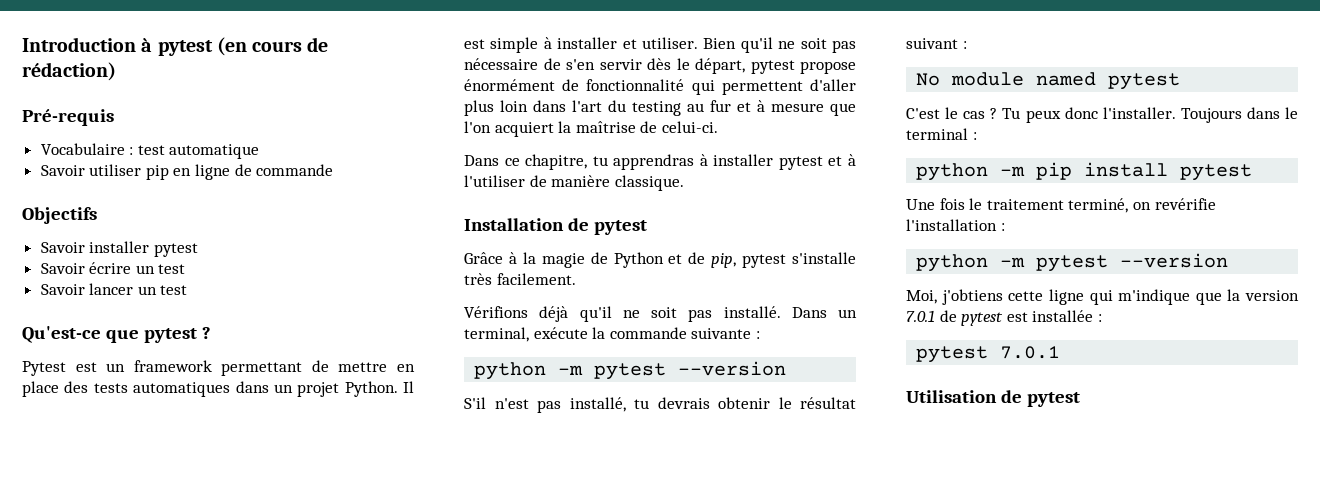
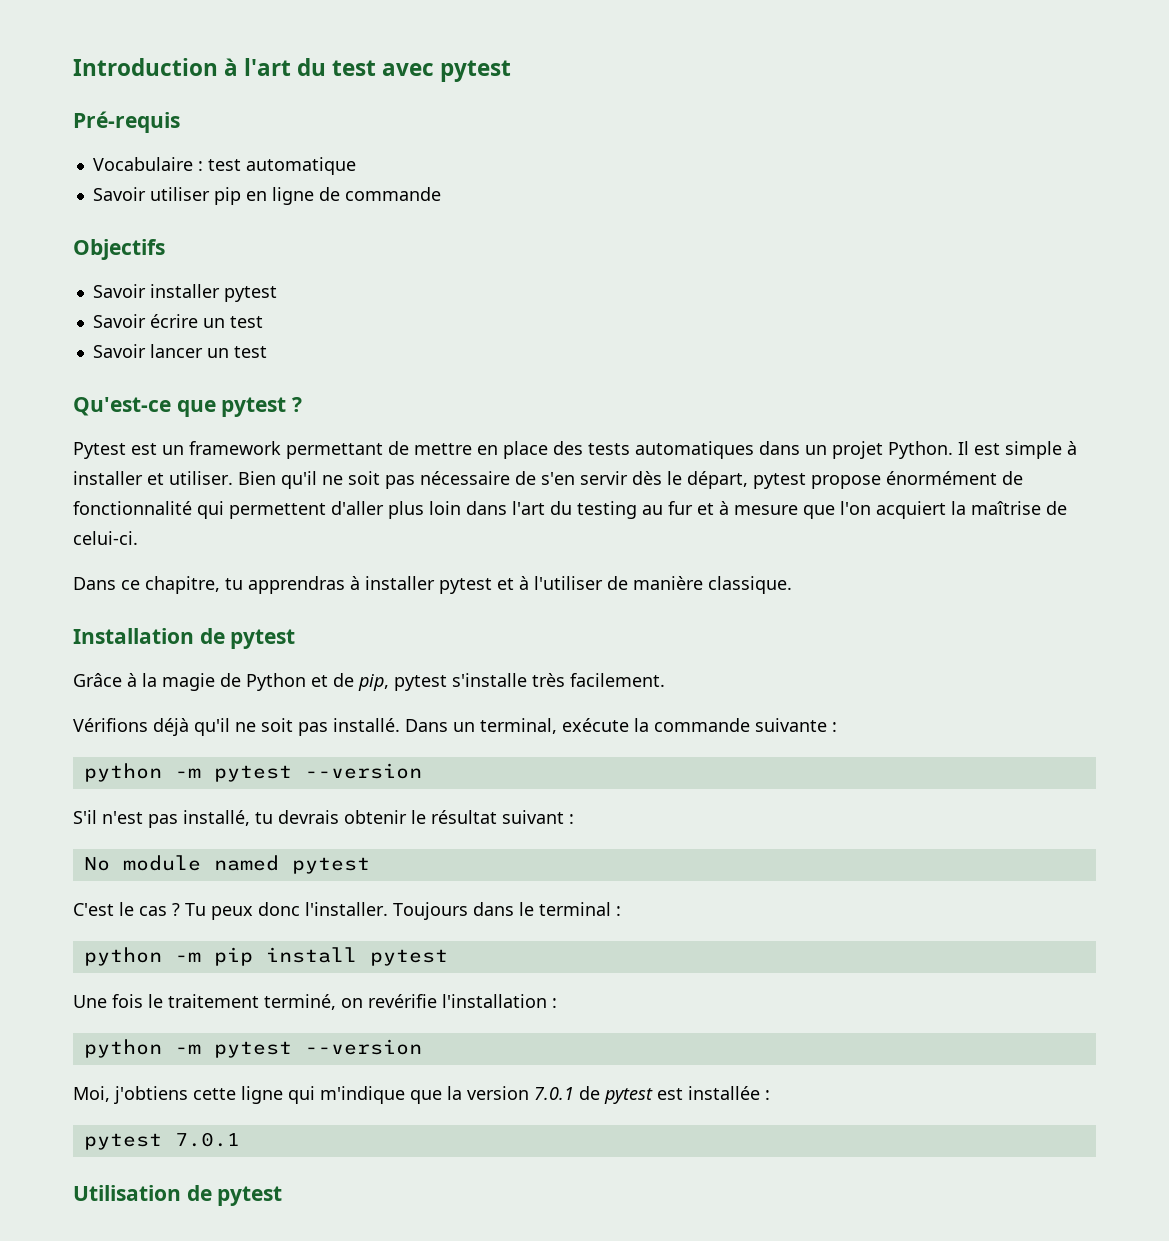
[157,37,329,56] [22,62,116,81] pytest (en cours de rédaction) -> [244,58,512,82] l'art du test avec pytest

